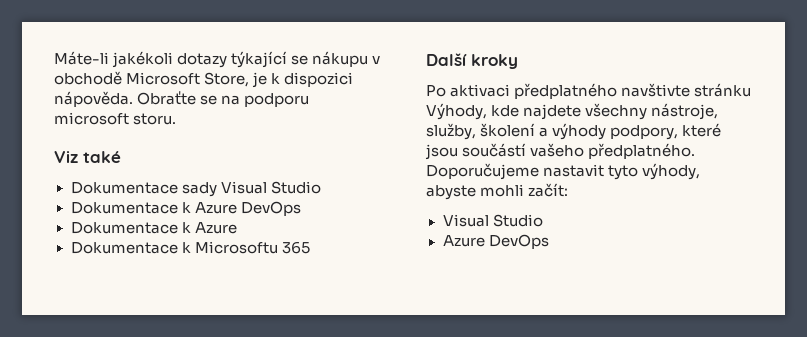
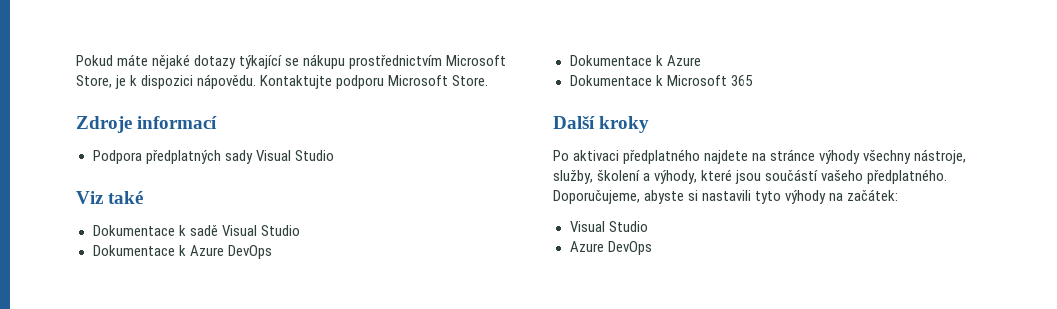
[54,51,174,68] Máte-li jakékoli -> [76,54,191,69] Pokud máte nějaké
[372,56,381,64] [54,71,122,85] v obchodě -> [349,55,443,69] prostřednictvím
[54,91,310,107] [54,112,177,125] nápověda. Obraťte se na podporu microsoft storu. -> [197,74,489,89] [76,116,218,133] [92,150,334,164] nápovědu. Kontaktujte podporu Microsoft Store. // Zdroje informací // Podpora předplatných sady Visual Studio
[181,182,217,197] sady -> [178,225,218,236] k sadě
[194,241,278,254] Microsoftu -> [666,75,727,86] Microsoft
[621,83,752,97] [426,103,582,120] navštivte stránku Výhody, kde najdete -> [704,149,861,164] najdete na stránce výhody
[552,123,679,140] výhody podpory, -> [654,170,698,184] výhody,
[426,163,701,180] [426,183,569,200] Doporučujeme nastavit tyto výhody, abyste mohli začít: -> [553,189,899,204] Doporučujeme, abyste si nastavili tyto výhody na začátek:

